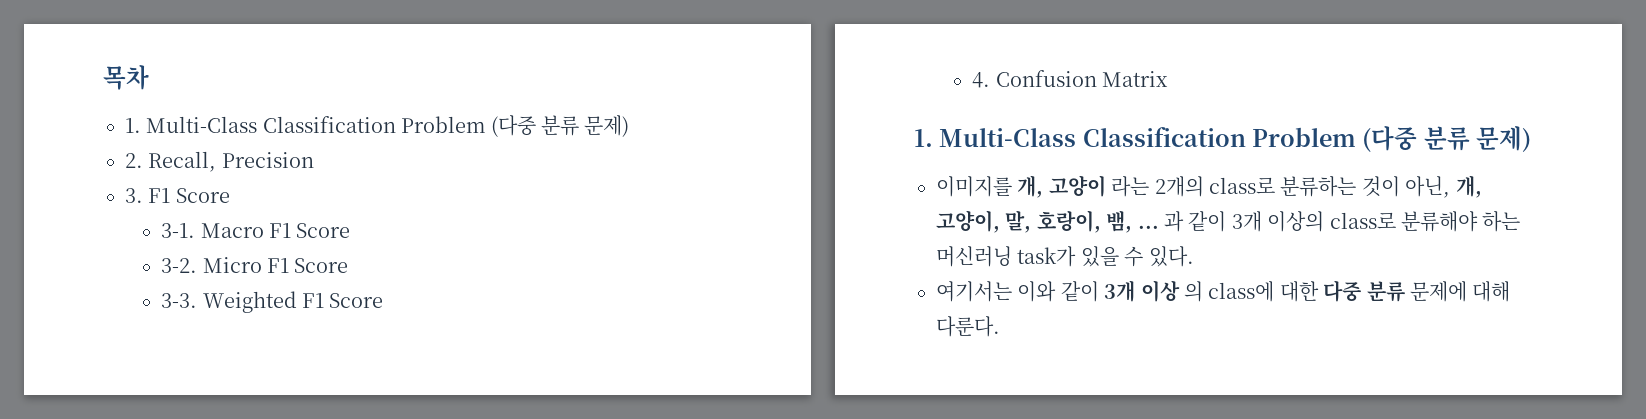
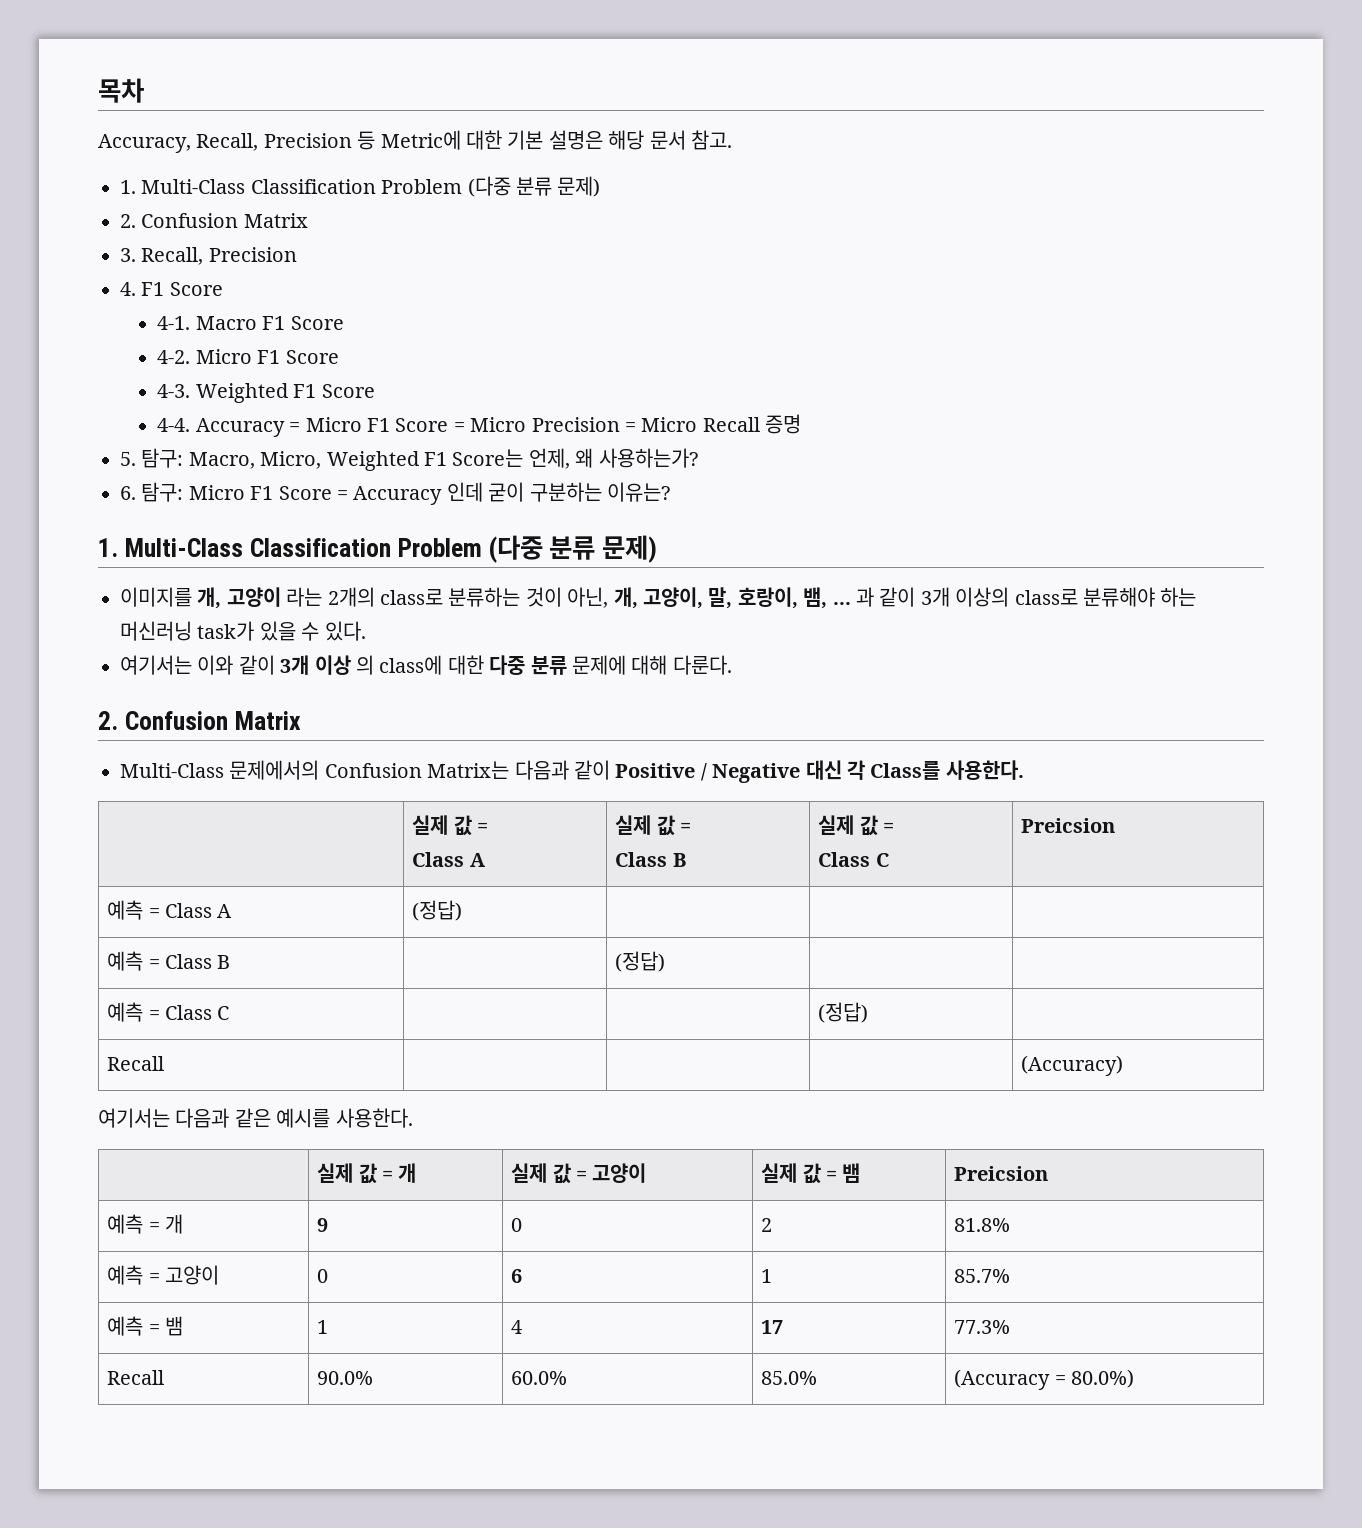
(149, 77) none -> [98,130,732,153] // Accuracy, Recall, Precision 등 Metric에 대한 기본 설명은 해당 문서 참고.
(143, 160) none -> [141,213,308,228] [120,248,136,262] Confusion Matrix // 3.
[125,188,230,203] [161,223,196,238] 3. F1 Score // 3-1. -> [120,282,223,296] [157,316,191,330] 4. F1 Score // 4-1.
[161,258,198,273] 3-2. -> [157,350,191,364] 4-2.
[161,293,198,308] 3-3. -> [157,384,191,398] 4-3.
[972,70,1168,88] 4. Confusion Matrix -> [157,414,802,437] [120,448,698,471] [120,482,670,505] 4-4. Accuracy = Micro F1 Score = Micro Precision = Micro Recall 증명 // 5. 탐구: Macro, Micro, Weighted F1 Score는 언제, 왜 사용하는가? // 6. 탐구: Micro F1 Score = Accuracy 인데 굳이 구분하는 이유는?
(1000, 326) none -> [98,711,301,730] [120,760,1024,783] [412,815,489,836] [412,852,486,867] [615,815,692,836] [615,852,686,867] [818,815,895,836] [818,852,889,867] [1021,818,1116,833] [107,900,233,920] [412,900,463,921] [107,951,231,971] [615,951,666,972] [107,1002,230,1022] [818,1002,869,1023] [107,1056,165,1071] [1021,1055,1124,1076] [98,1108,413,1128] [317,1163,417,1184] [511,1163,647,1184] [761,1163,861,1184] [954,1166,1049,1181] [107,1214,184,1234] [317,1218,329,1232] [511,1218,523,1232] [761,1218,773,1232] [954,1218,1011,1232] [107,1265,220,1285] [317,1269,329,1283] [511,1269,523,1283] [761,1269,773,1283] [954,1269,1011,1283] [107,1316,184,1336] [317,1320,329,1334] [511,1320,523,1334] [761,1320,784,1334] [954,1320,1011,1334] [107,1370,165,1385] [317,1371,374,1385] [511,1371,568,1385] [761,1371,818,1385] [954,1369,1135,1390] // 2. Confusion Matrix // Multi-Class 문제에서의 Confusion Matrix는 다음과 같이 Positive / Negative 대신 각 Class를 사용한다. // | 실제 값 = // Class A | 실제 값 = // Class B | 실제 값 = // Class C | Preicsion // 예측 = Class A | (정답) | | | // 예측 = Class B | | (정답) | | // 예측 = Class C | | | (정답) | // Recall | | | | (Accuracy) // 여기서는 다음과 같은 예시를 사용한다. // | 실제 값 = 개 | 실제 값 = 고양이 | 실제 값 = 뱀 | Preicsion // 예측 = 개 | 9 | 0 | 2 | 81.8% // 예측 = 고양이 | 0 | 6 | 1 | 85.7% // 예측 = 뱀 | 1 | 4 | 17 | 77.3% // Recall | 90.0% | 60.0% | 85.0% | (Accuracy = 80.0%)

